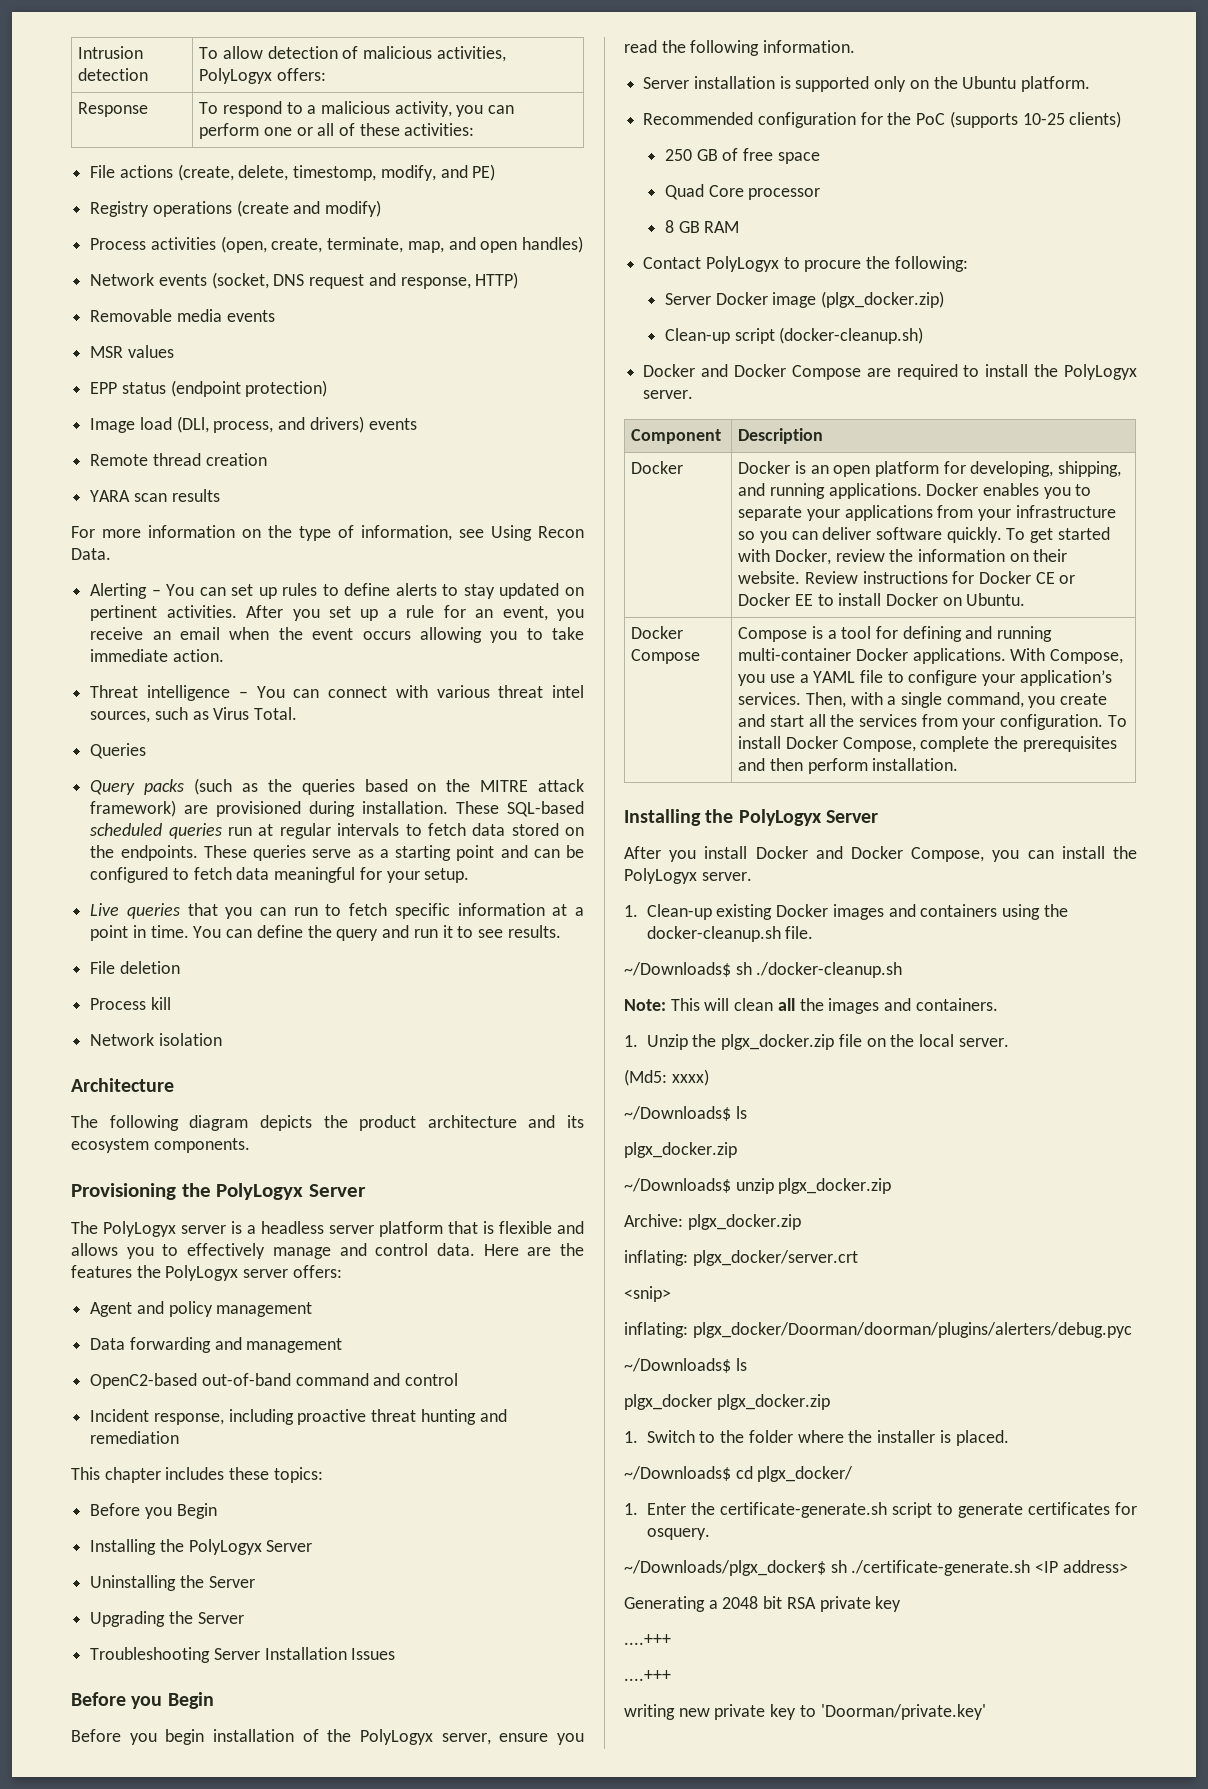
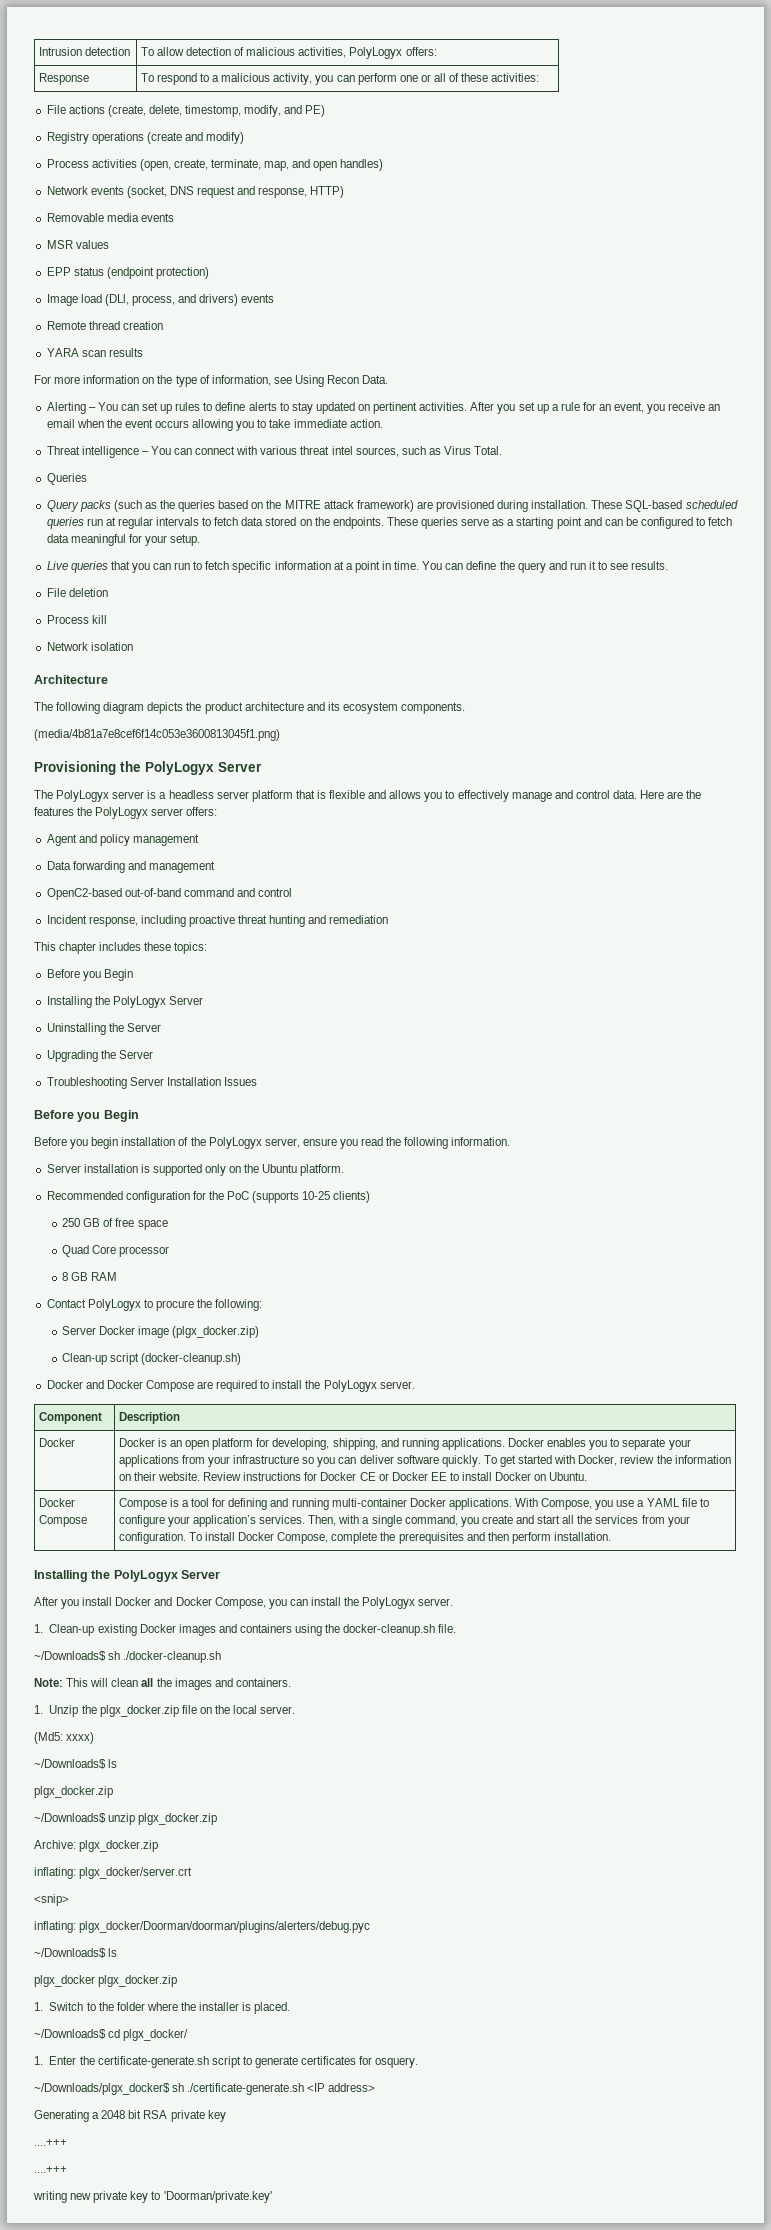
(250, 1145) none -> [34,729,280,741] // (media/4b81a7e8cef6f14c053e3600813045f1.png)

